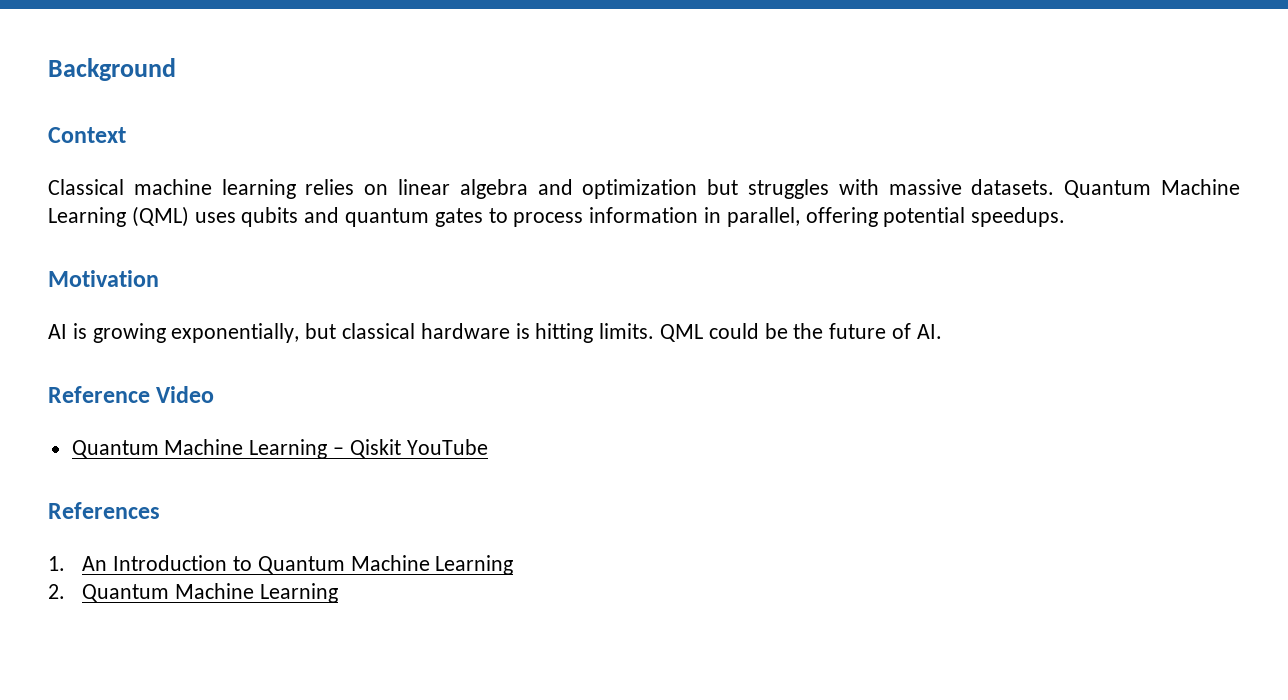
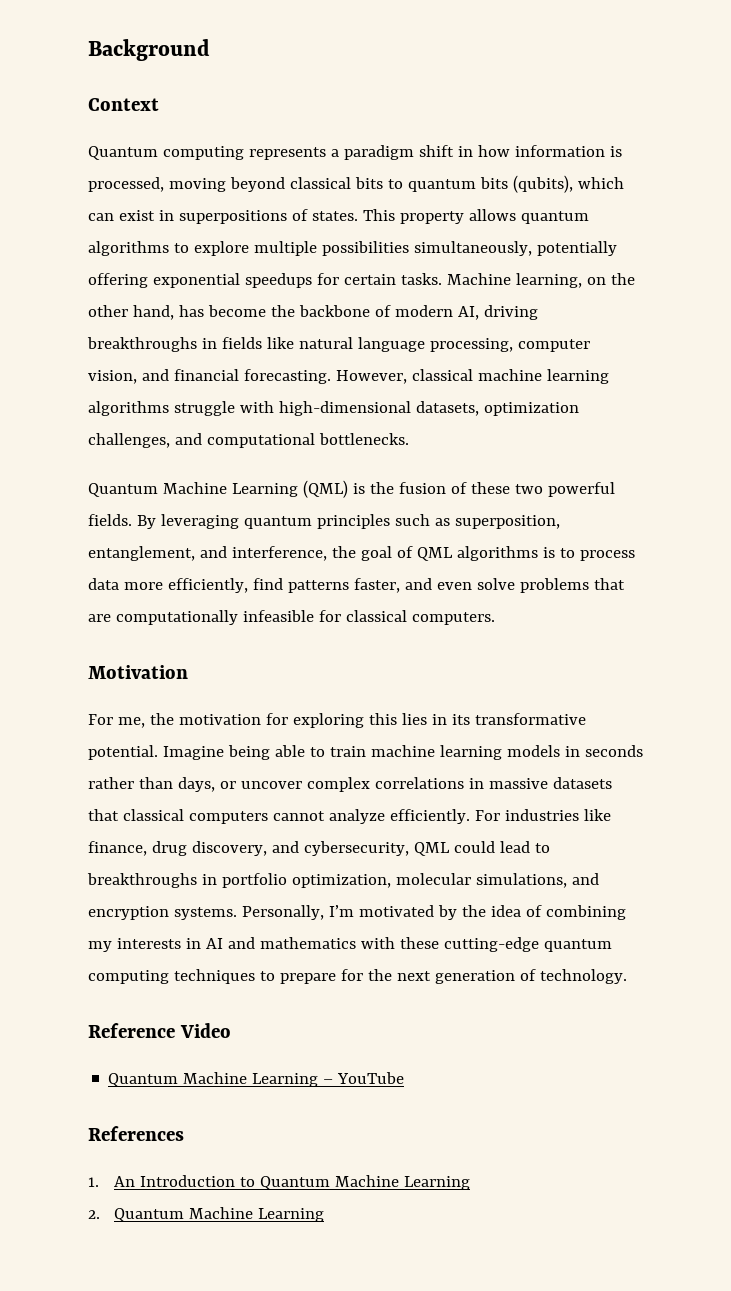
[48,179,1240,199] [48,206,1066,227] [48,270,159,287] [48,323,942,343] Classical machine learning relies on linear algebra and optimization but struggles with massive datasets. Quantum Machine Learning (QML) uses qubits and quantum gates to process information in parallel, offering potential speedups. // Motivation // AI is growing exponentially, but classical hardware is hitting limits. QML could be the future of AI. -> [88,145,622,160] [88,175,624,193] [88,209,589,224] [88,241,617,256] [88,273,635,288] [88,305,538,320] [87,337,590,352] [88,369,609,384] [88,401,579,416] [88,433,409,448] [88,480,615,498] [88,514,560,529] [88,546,635,561] [88,578,625,593] [88,610,495,625] [88,665,188,679] [88,713,586,728] [88,745,643,760] [88,777,612,792] [88,809,611,824] [88,841,550,856] [87,873,599,888] [88,905,626,920] [88,937,612,952] [88,969,627,984] Quantum computing represents a paradigm shift in how information is processed, moving beyond classical bits to quantum bits (qubits), which can exist in superpositions of states. This property allows quantum algorithms to explore multiple possibilities simultaneously, potentially offering exponential speedups for certain tasks. Machine learning, on the other hand, has become the backbone of modern AI, driving breakthroughs in fields like natural language processing, computer vision, and financial forecasting. However, classical machine learning algorithms struggle with high-dimensional datasets, optimization challenges, and computational bottlenecks. // Quantum Machine Learning (QML) is the fusion of these two powerful fields. By leveraging quantum principles such as superposition, entanglement, and interference, the goal of QML algorithms is to process data more efficiently, find patterns faster, and even solve problems that are computationally infeasible for classical computers. // Motivation // For me, the motivation for exploring this lies in its transformative potential. Imagine being able to train machine learning models in seconds rather than days, or uncover complex correlations in massive datasets that classical computers cannot analyze efficiently. For industries like finance, drug discovery, and cybersecurity, QML could lead to breakthroughs in portfolio optimization, molecular simulations, and encryption systems. Personally, I’m motivated by the idea of combining my interests in AI and mathematics with these cutting-edge quantum computing techniques to prepare for the next generation of technology.
[349,439,401,458] Qiskit -> (334, 1081) none

